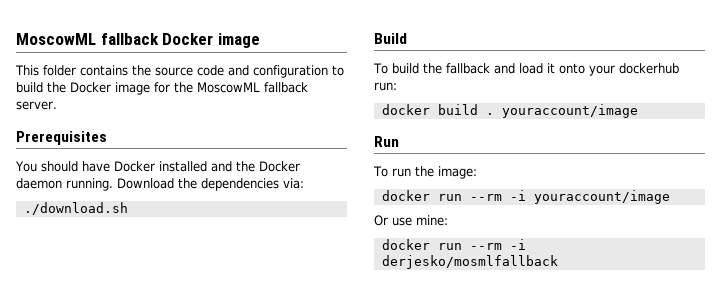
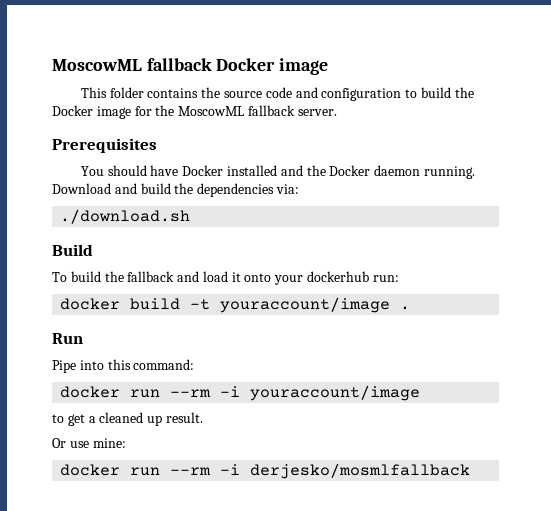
(174, 183) none -> [114,183,171,194] and build
(478, 109) none -> [190,297,391,313] -t youraccount/image
[501,104,638,118] youraccount/image -> (411, 308) none
[373,166,477,179] To run the image: -> [52,359,195,373] Pipe into this command:
(670, 197) none -> [52,412,203,426] // to get a cleaned up result.

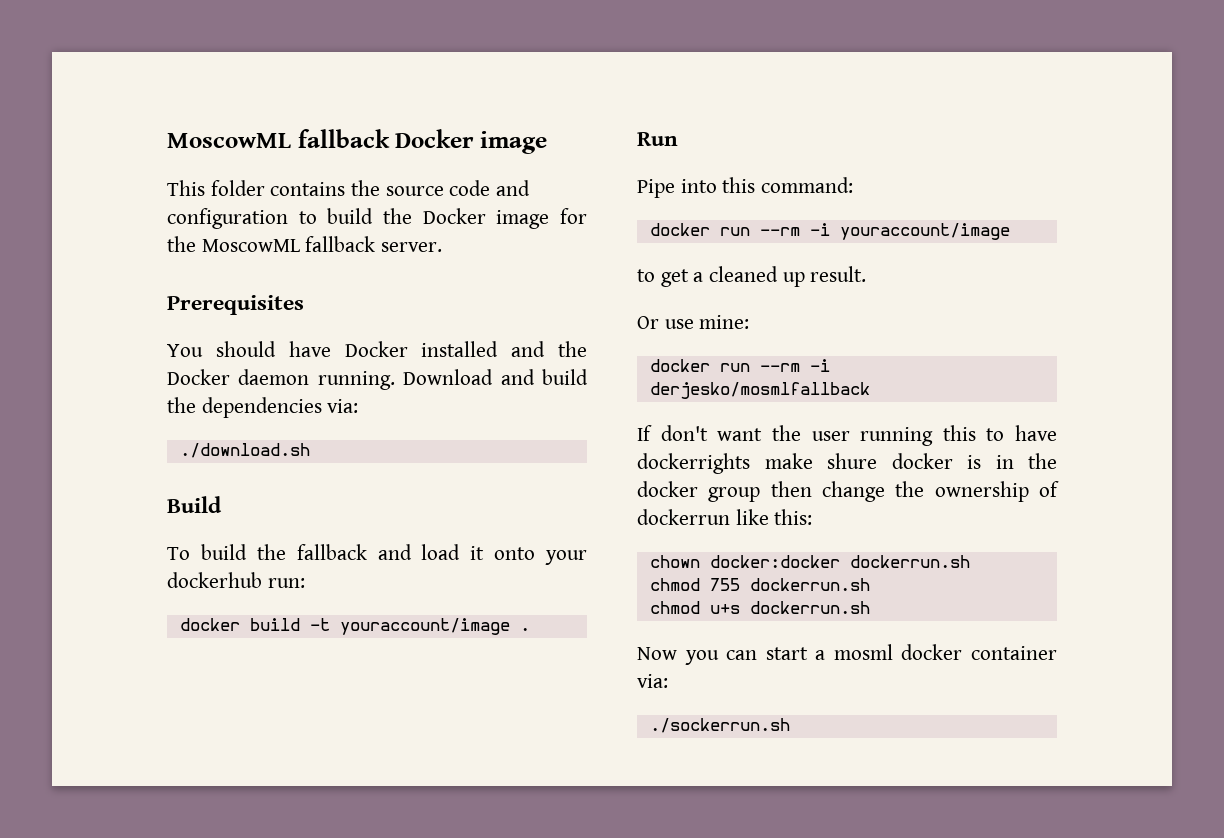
(471, 471) none -> [637,425,1057,446] [637,453,1057,474] [637,481,1059,502] [637,509,813,525] [649,555,970,568] [649,578,870,591] [649,601,870,614] [637,644,1057,665] [637,674,668,688] [649,718,790,733] // If don't want the user running this to have dockerrights make shure docker is in the docker group then change the ownership of dockerrun like this: // chown docker:docker dockerrun.sh // chmod 755 dockerrun.sh // chmod u+s dockerrun.sh // Now you can start a mosml docker container via: // ./sockerrun.sh

